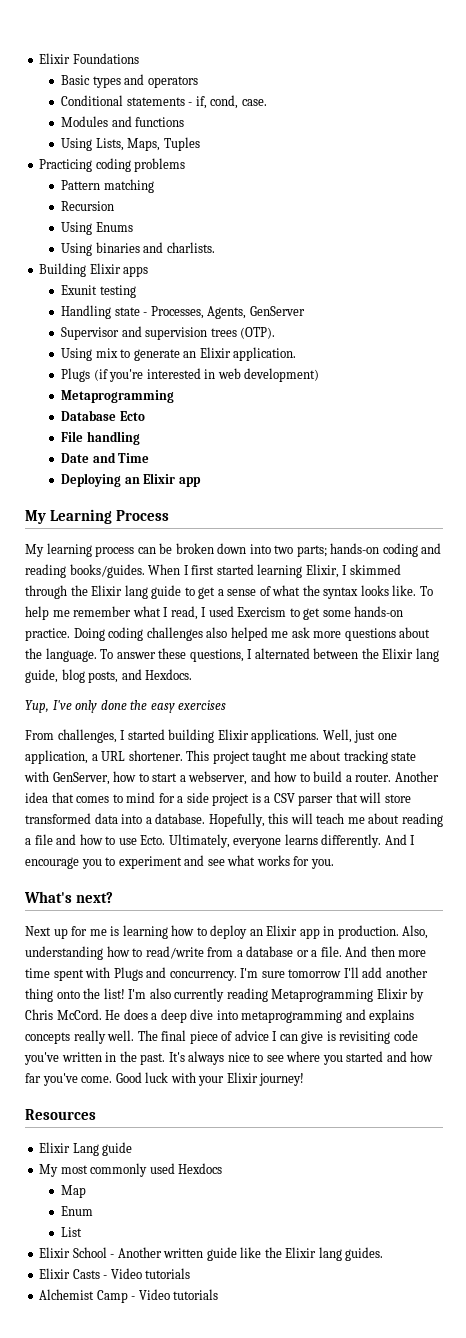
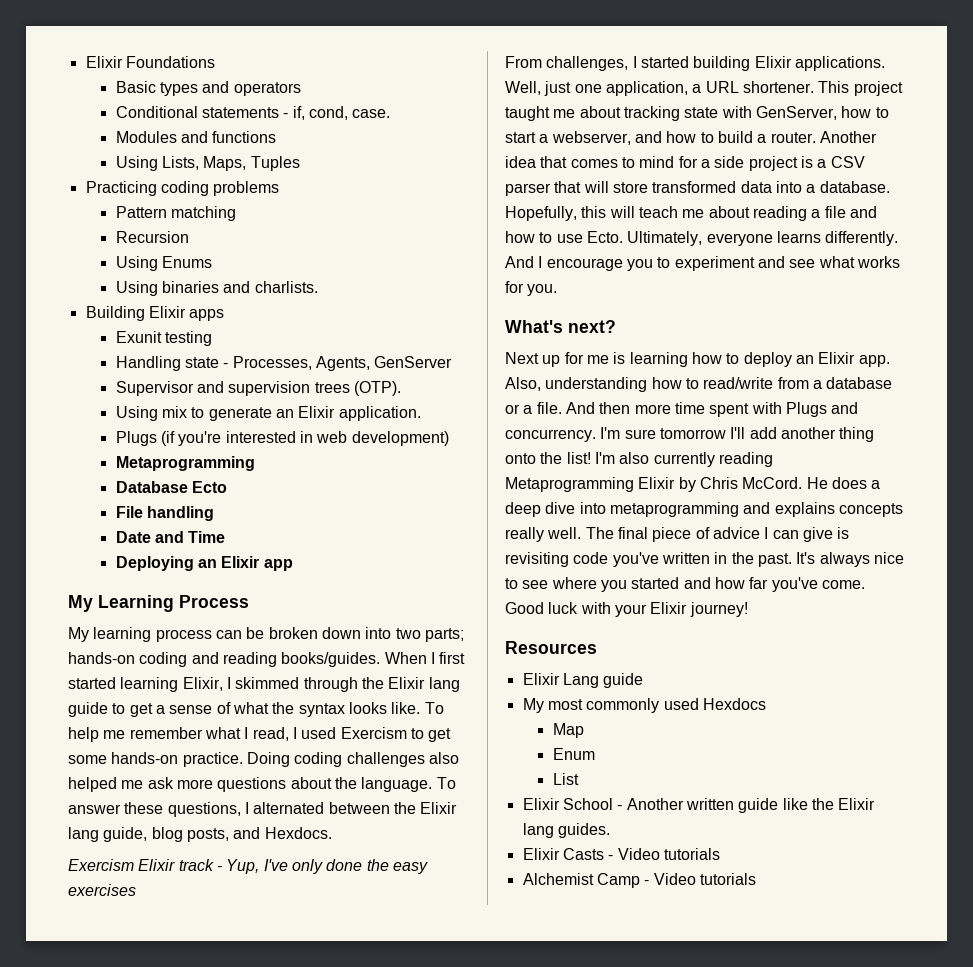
(193, 674) none -> [68,859,222,871] Exercism Elixir track -
[299,925,399,939] app in production. -> [858,355,890,367] app.

